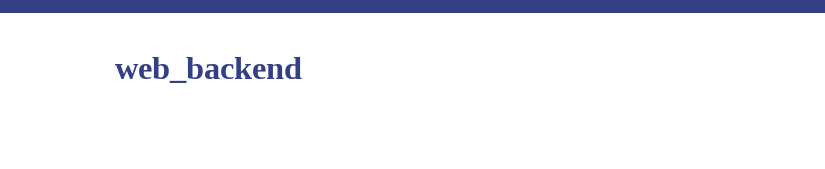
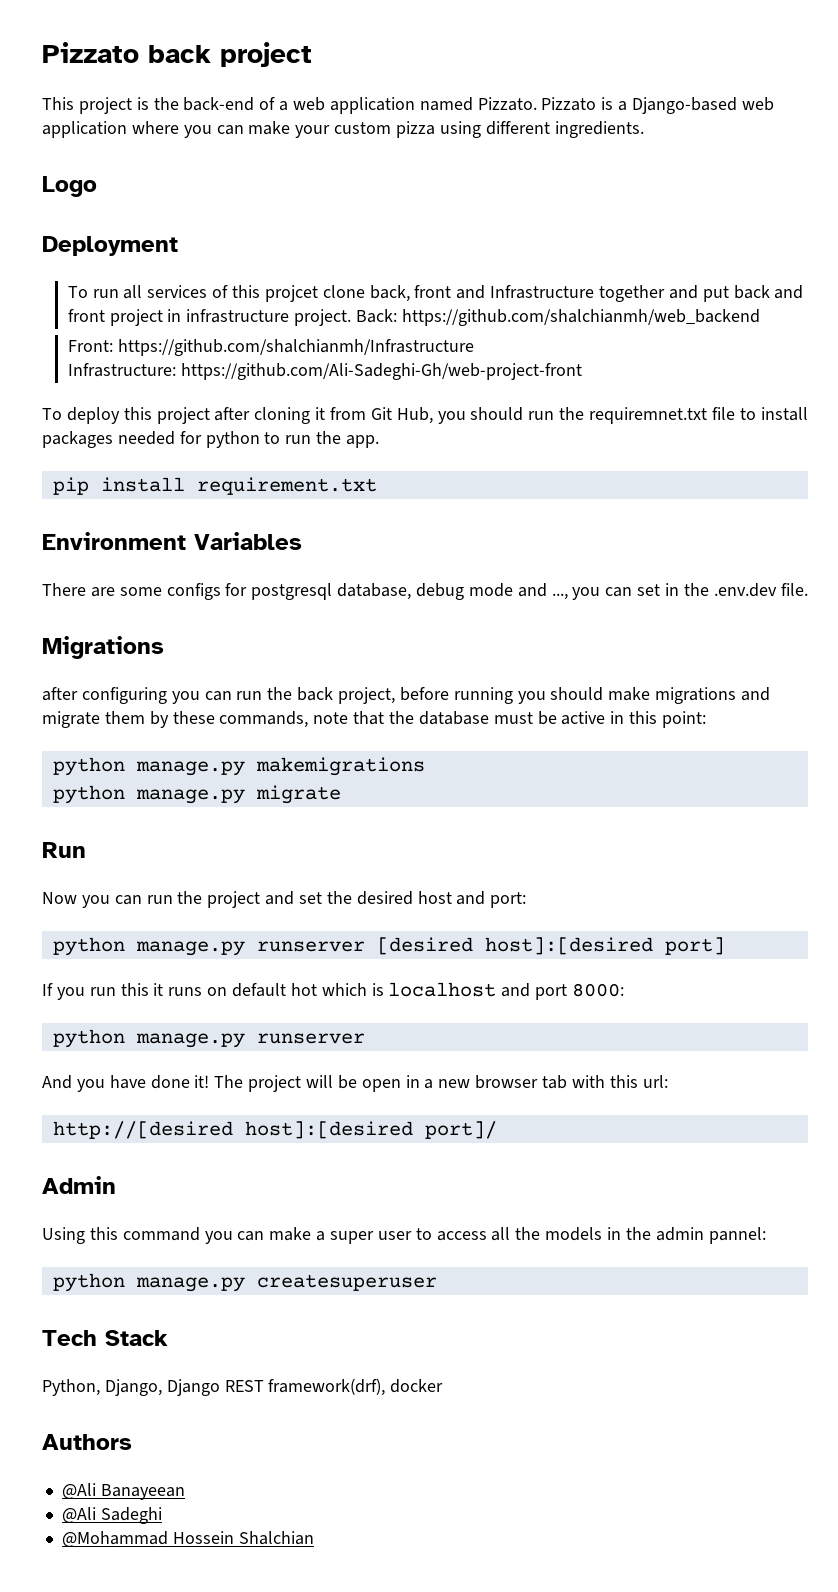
[115,57,302,83] web_backend -> [42,42,312,67] [42,97,774,114] [42,121,644,138] [42,176,97,197] [42,236,178,256] [67,285,804,302] [67,309,760,326] [67,339,474,356] [67,363,582,380] [42,407,808,424] [42,431,380,448] [52,477,377,495] [42,532,302,550] [42,583,808,600] [42,636,164,659] [42,687,771,704] [42,711,707,728] [52,757,425,776] [52,785,341,804] [42,842,86,858] [42,891,527,908] [52,937,725,956] [42,982,625,1000] [52,1029,365,1048] [42,1075,668,1092] [52,1121,497,1139] [42,1176,116,1194] [42,1227,766,1244] [52,1273,437,1292] [42,1330,168,1346] [42,1378,444,1396] [42,1434,132,1450] [61,1483,185,1500] [61,1507,162,1524] [61,1531,314,1547] Pizzato back project // This project is the back-end of a web application named Pizzato. Pizzato is a Django-based web application where you can make your custom pizza using different ingredients. // Logo // Deployment // To run all services of this projcet clone back, front and Infrastructure together and put back and front project in infrastructure project. Back: https://github.com/shalchianmh/web_backend // Front: https://github.com/shalchianmh/Infrastructure // Infrastructure: https://github.com/Ali-Sadeghi-Gh/web-project-front // To deploy this project after cloning it from Git Hub, you should run the requiremnet.txt file to install packages needed for python to run the app. // pip install requirement.txt // Environment Variables // There are some configs for postgresql database, debug mode and ..., you can set in the .env.dev file. // Migrations // after configuring you can run the back project, before running you should make migrations and migrate them by these commands, note that the database must be active in this point: // python manage.py makemigrations // python manage.py migrate // Run // Now you can run the project and set the desired host and port: // python manage.py runserver [desired host]:[desired port] // If you run this it runs on default hot which is localhost and port 8000: // python manage.py runserver // And you have done it! The project will be open in a new browser tab with this url: // http://[desired host]:[desired port]/ // Admin // Using this command you can make a super user to access all the models in the admin pannel: // python manage.py createsuperuser // Tech Stack // Python, Django, Django REST framework(drf), docker // Authors // @Ali Banayeean // @Ali Sadeghi // @Mohammad Hossein Shalchian

